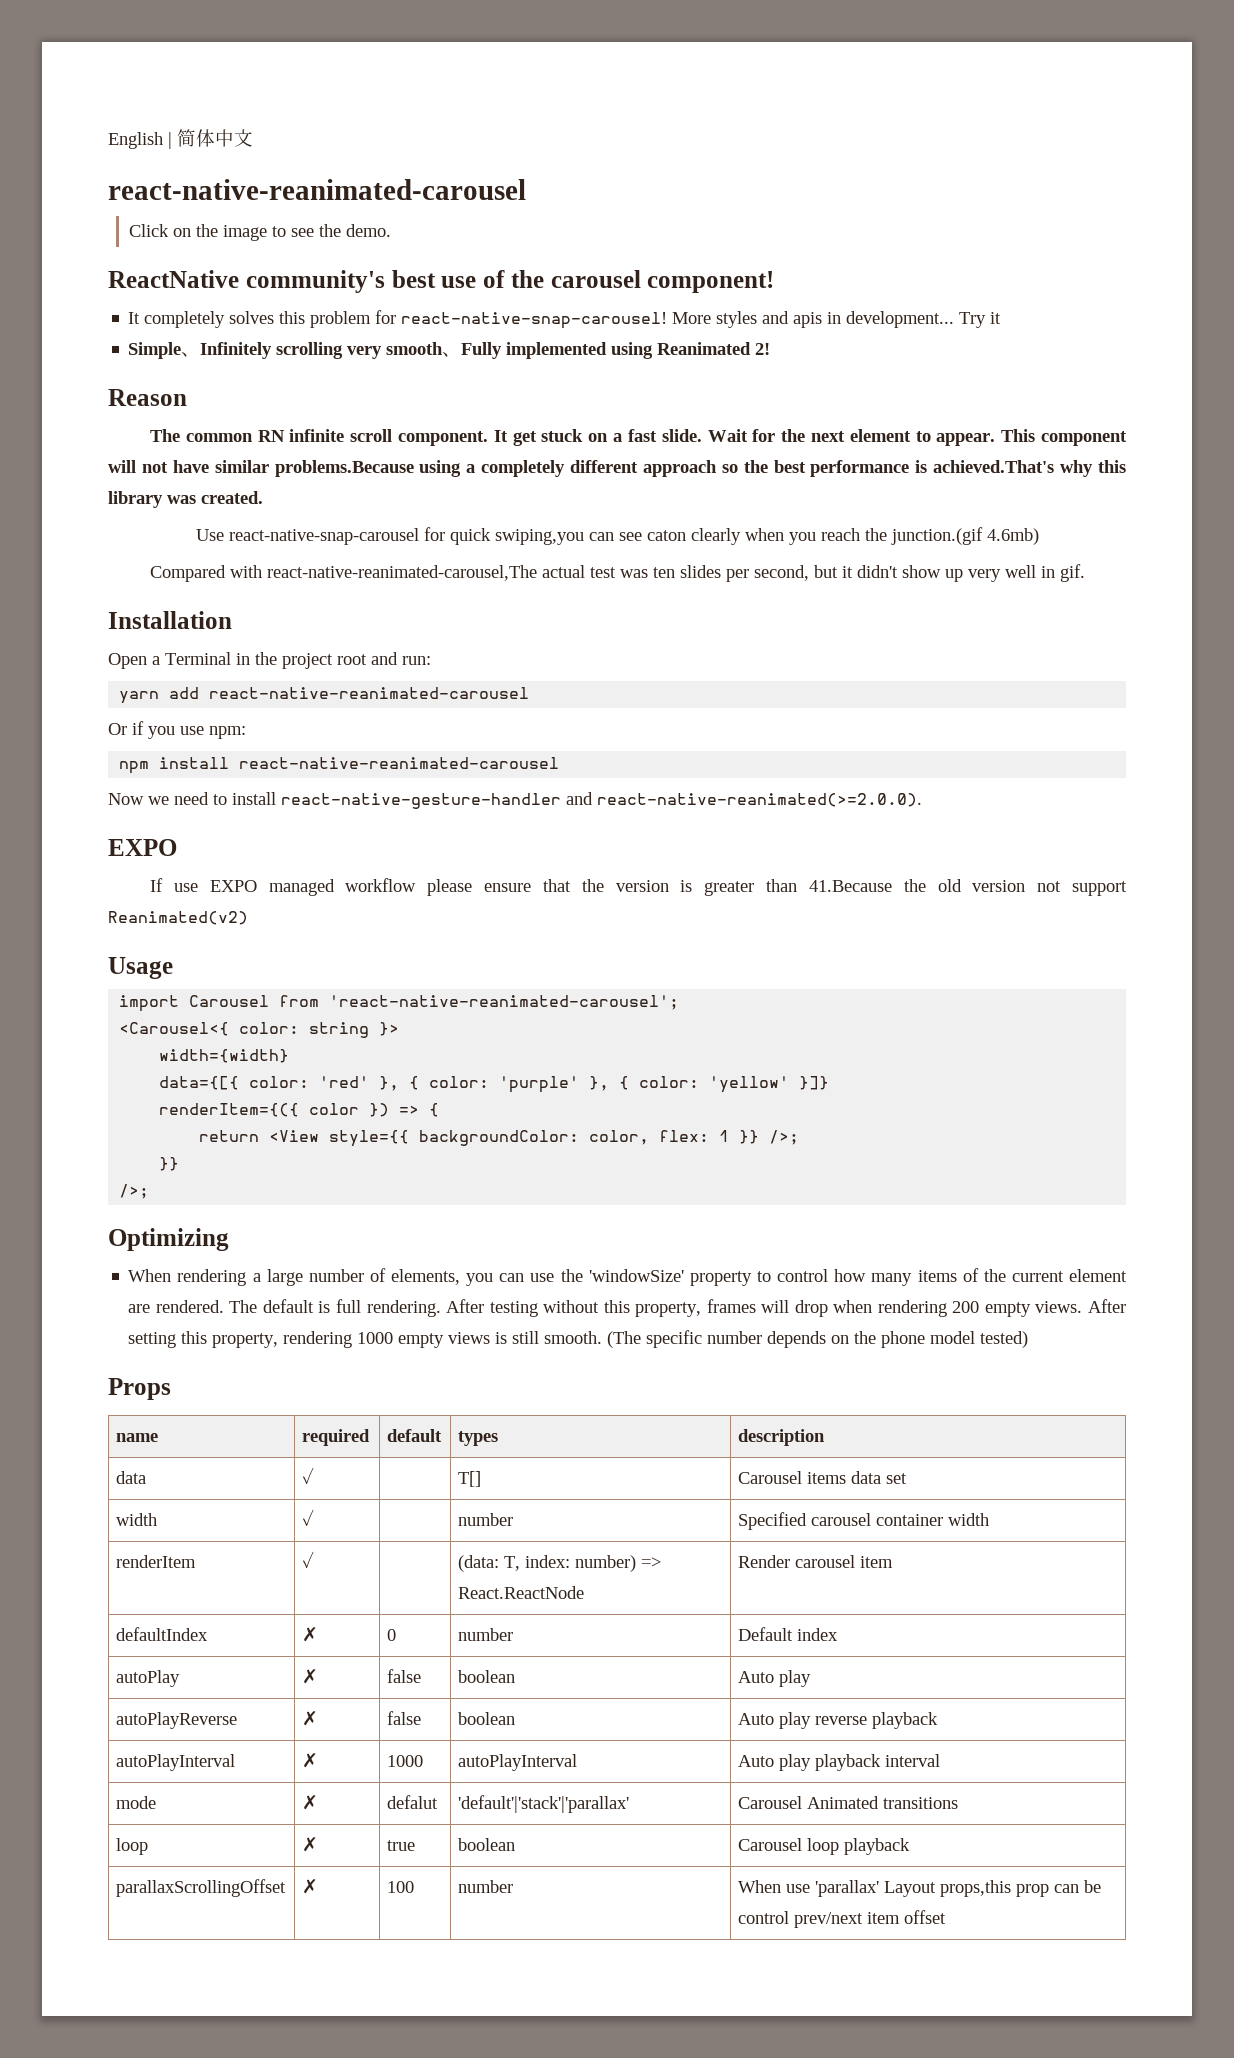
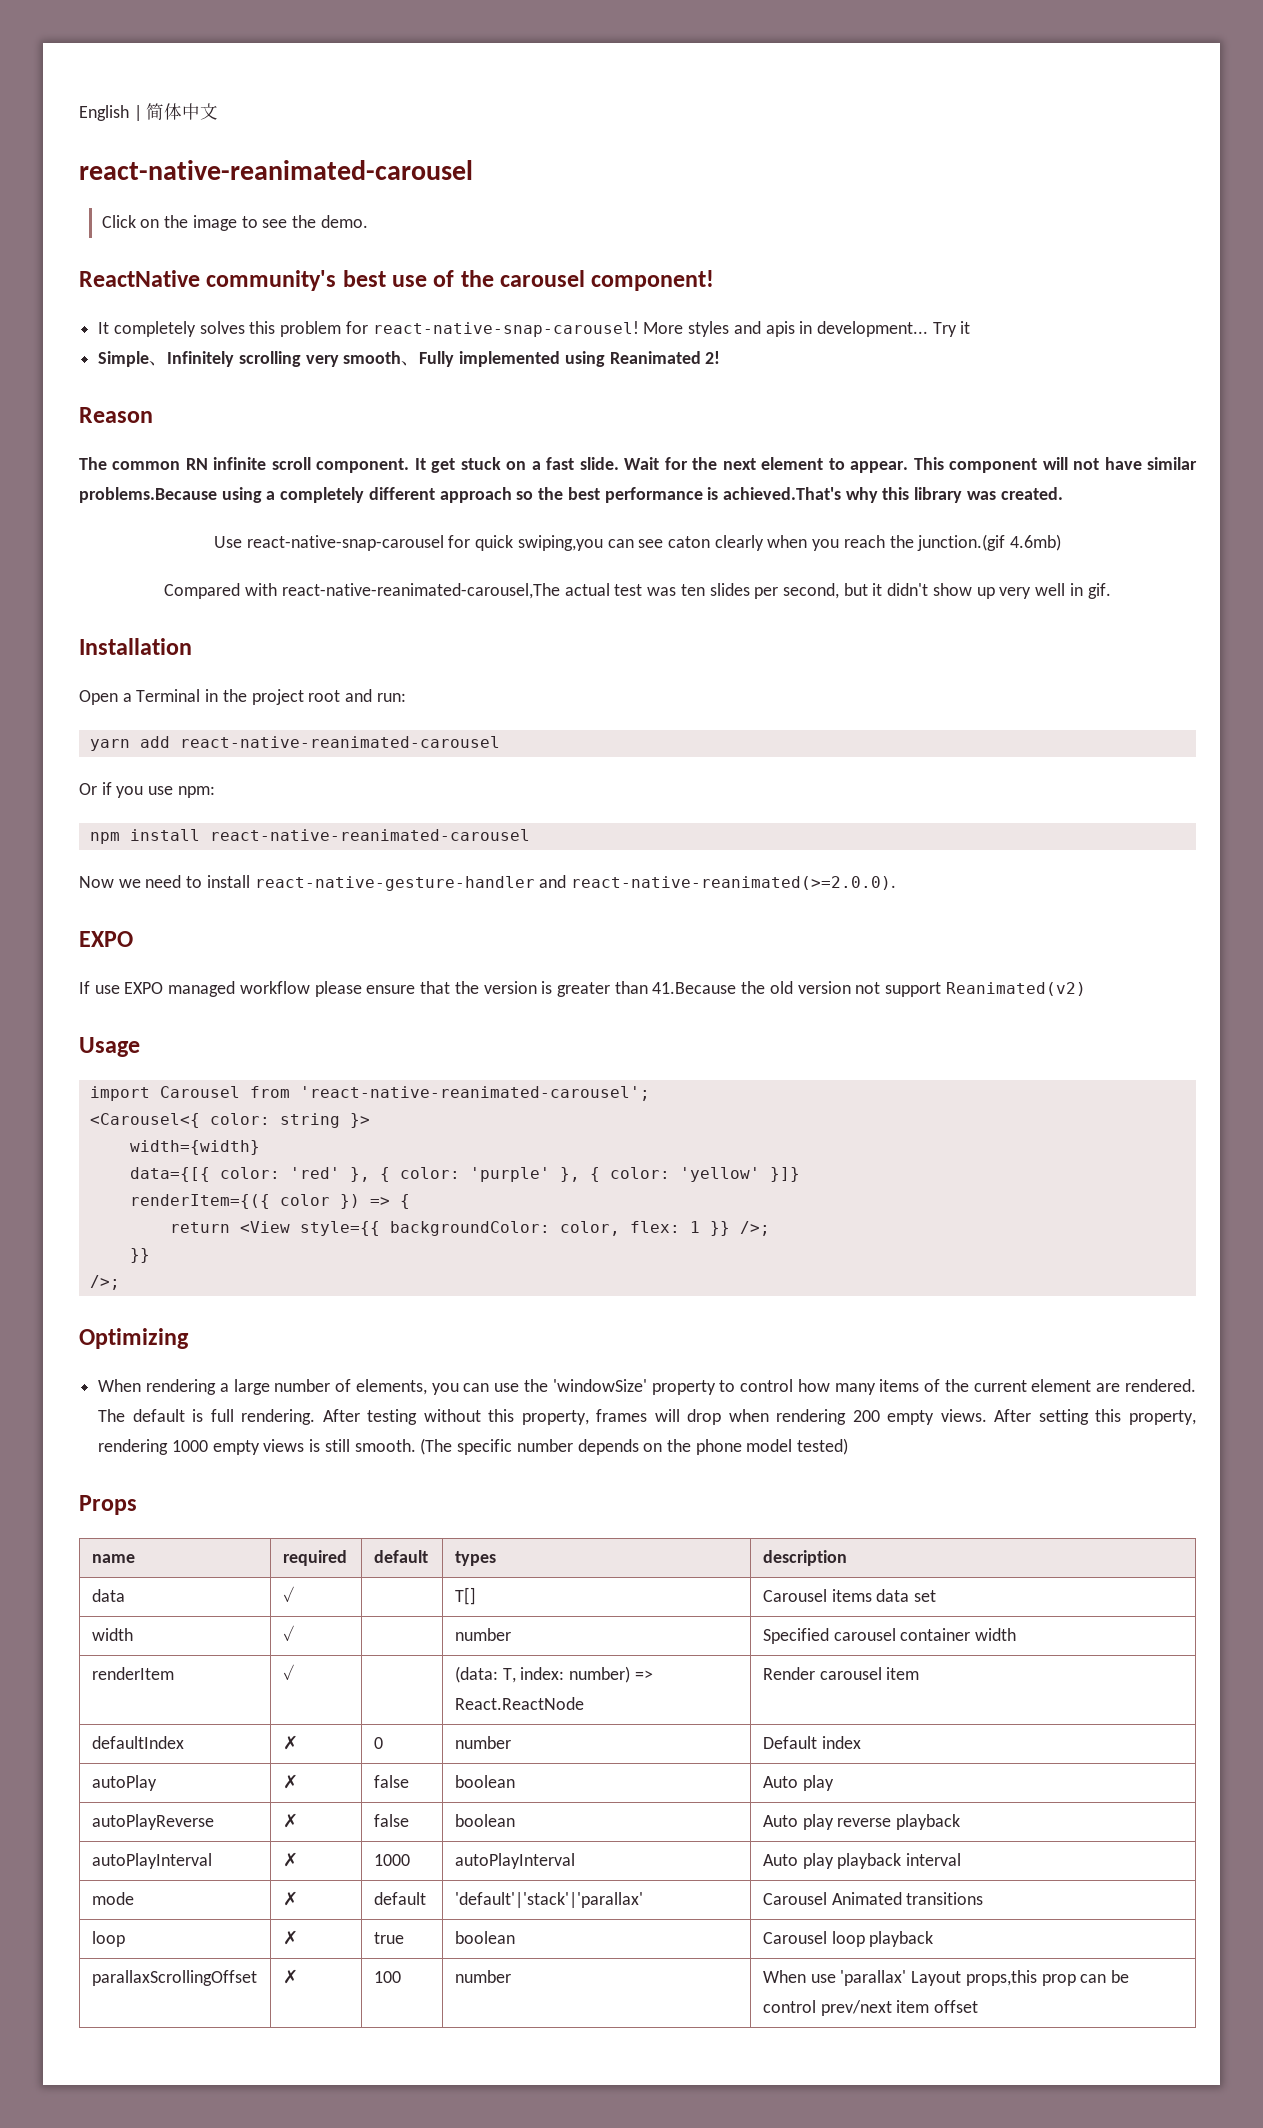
[387,1795,439,1809] defalut -> [373,1892,426,1905] default

